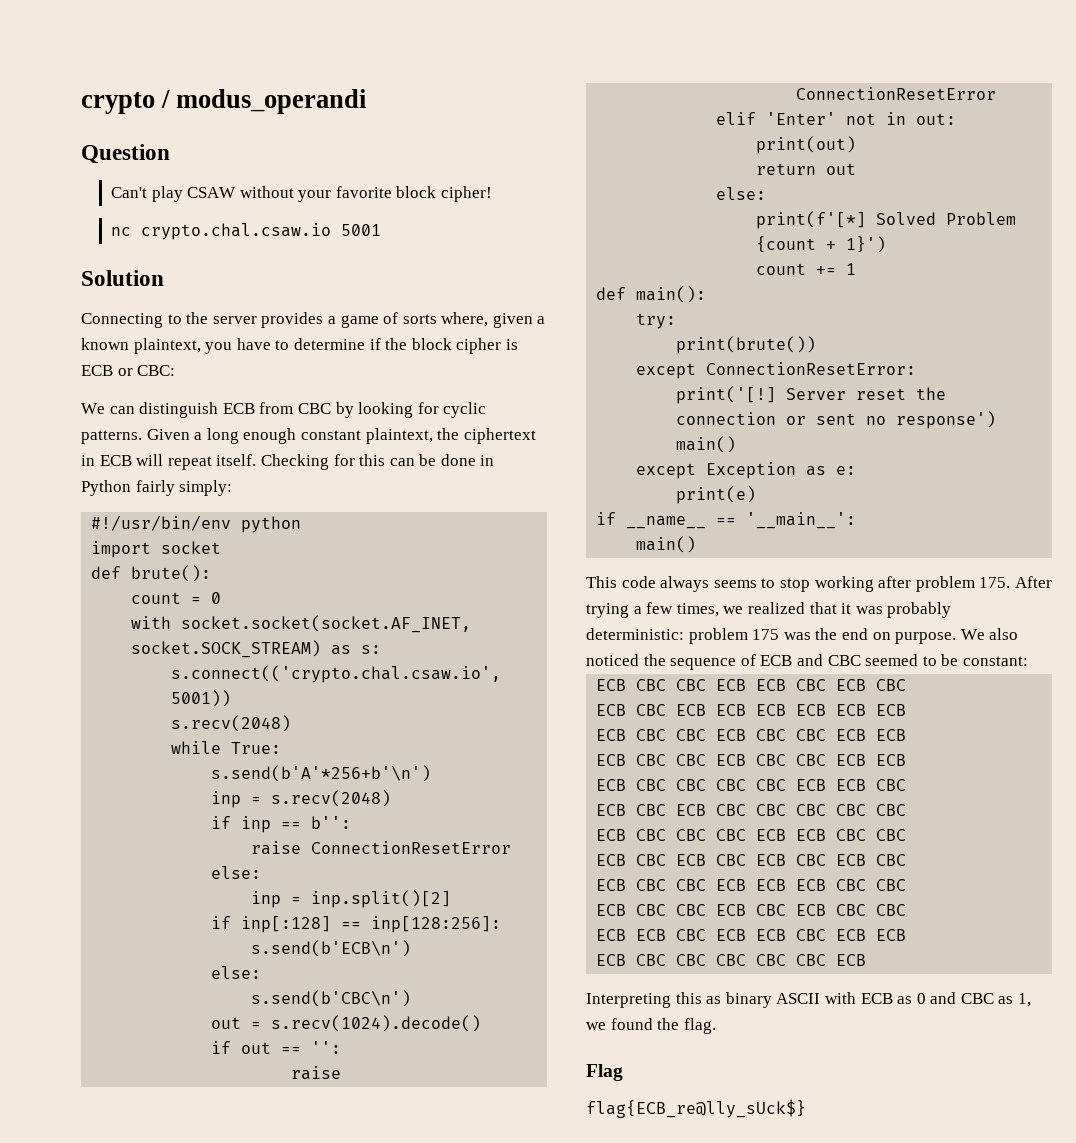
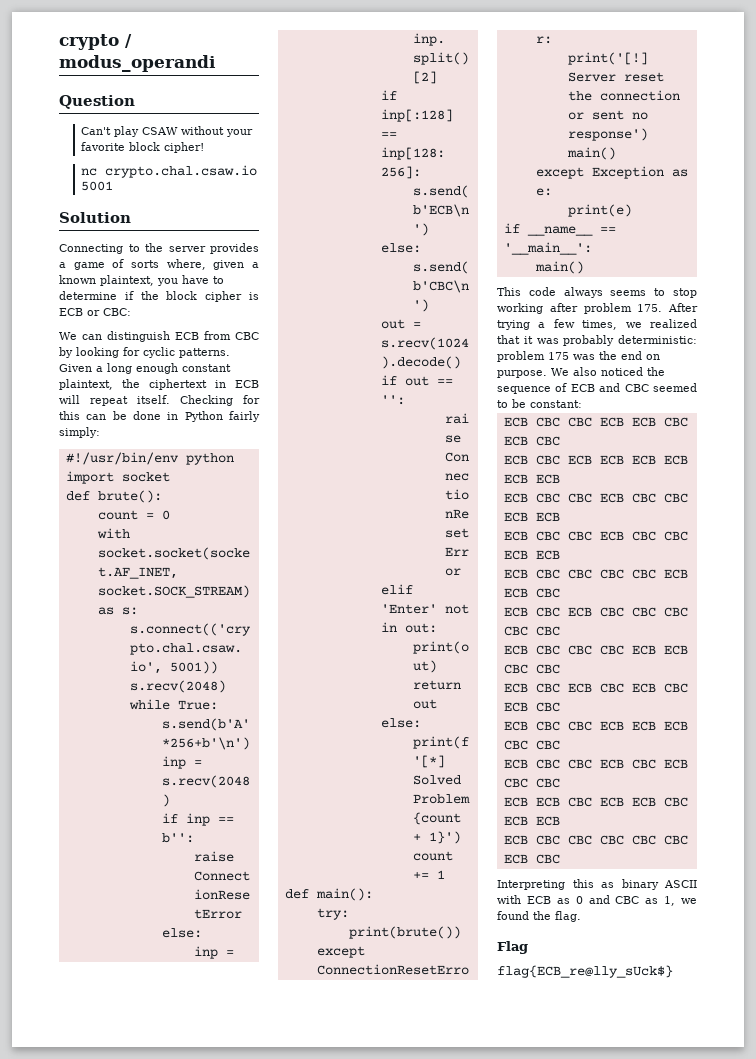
(867, 960) none -> [535,854,560,864] CBC

